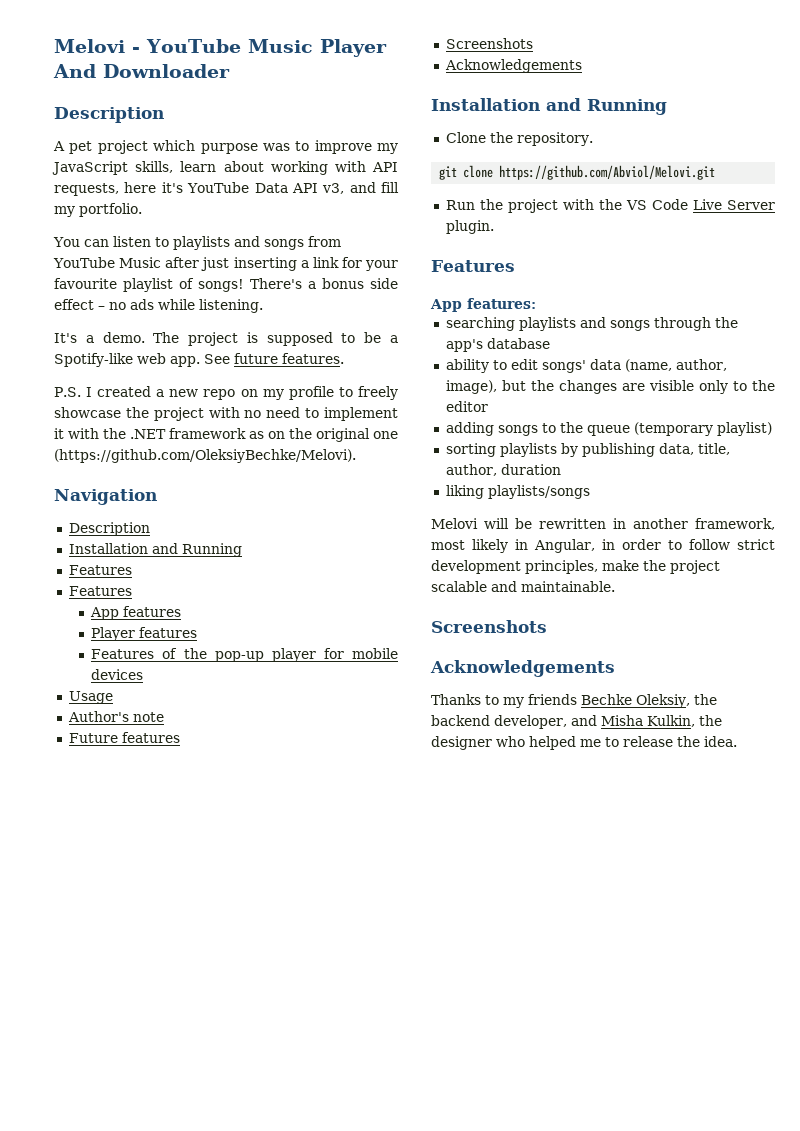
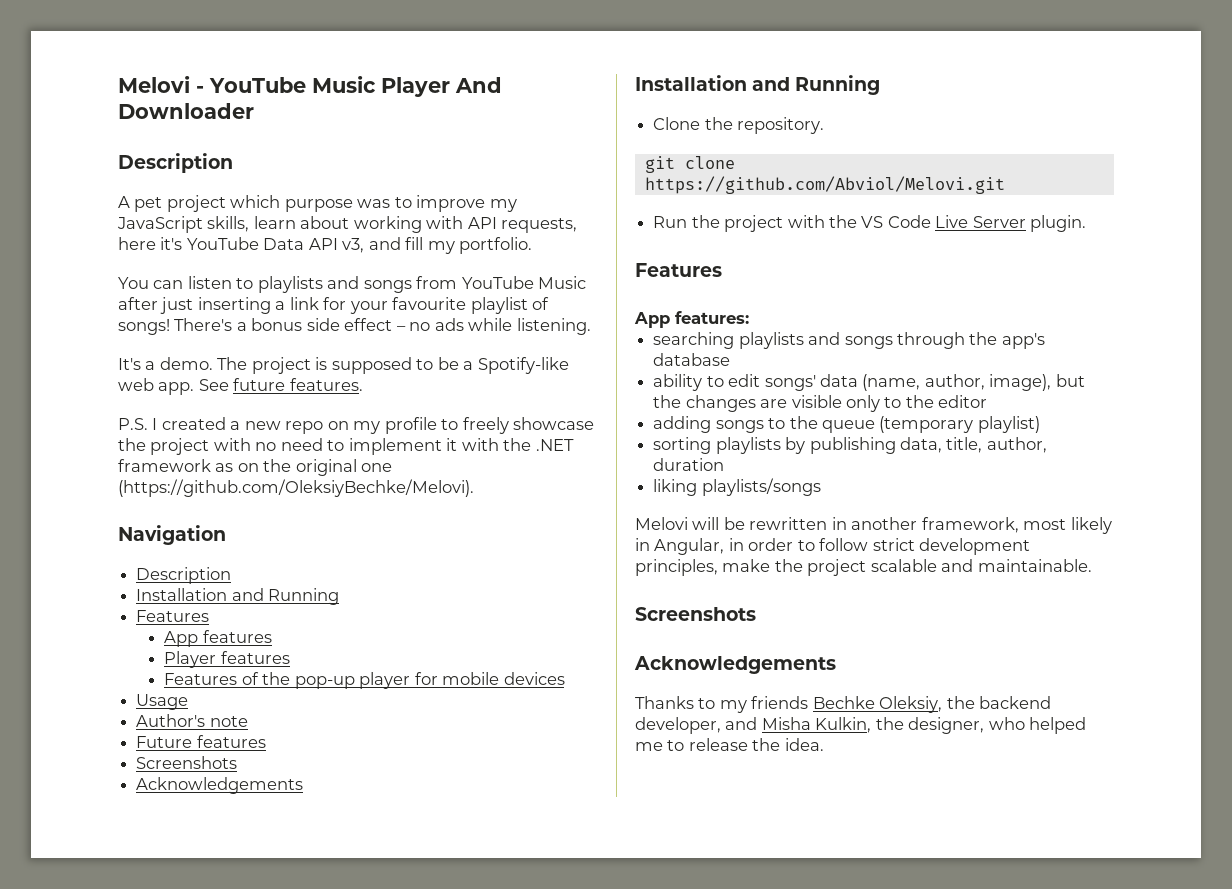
[68,586,132,596] // Features -> (210, 616) none
[431,736,492,750] designer -> [908,717,985,734] designer,

